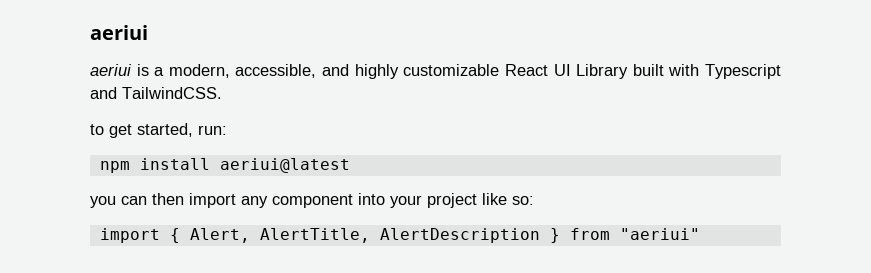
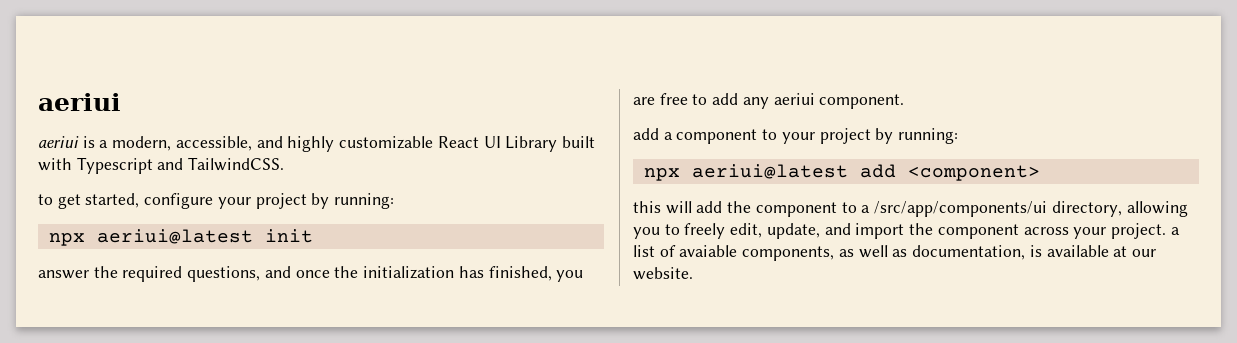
[198,125,227,135] [99,158,350,173] [90,193,534,208] [99,228,700,243] run: // npm install aeriui@latest // you can then import any component into your project like so: // import { Alert, AlertTitle, AlertDescription } from "aeriui" -> [144,193,395,209] [48,229,313,246] [38,266,584,282] [633,93,905,109] [633,128,959,144] [643,164,1040,181] [633,201,1188,217] [633,223,1180,239] [633,245,1156,261] [633,267,693,280] configure your project by running: // npx aeriui@latest init // answer the required questions, and once the initialization has finished, you are free to add any aeriui component. // add a component to your project by running: // npx aeriui@latest add <component> // this will add the component to a /src/app/components/ui directory, allowing you to freely edit, update, and import the component across your project. a list of avaiable components, as well as documentation, is available at our website.

